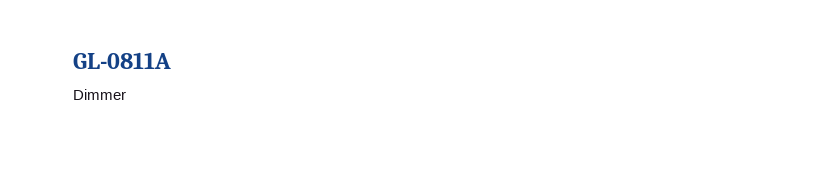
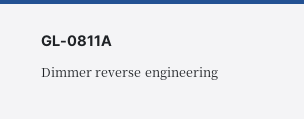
(126, 94) none -> [95,67,218,80] reverse engineering

